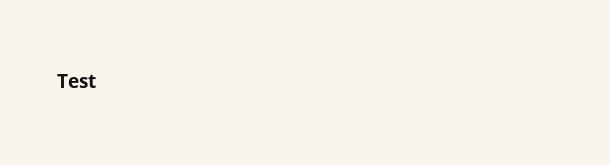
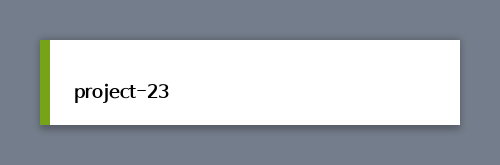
[57,74,96,88] Test -> [74,83,169,104] project-23

